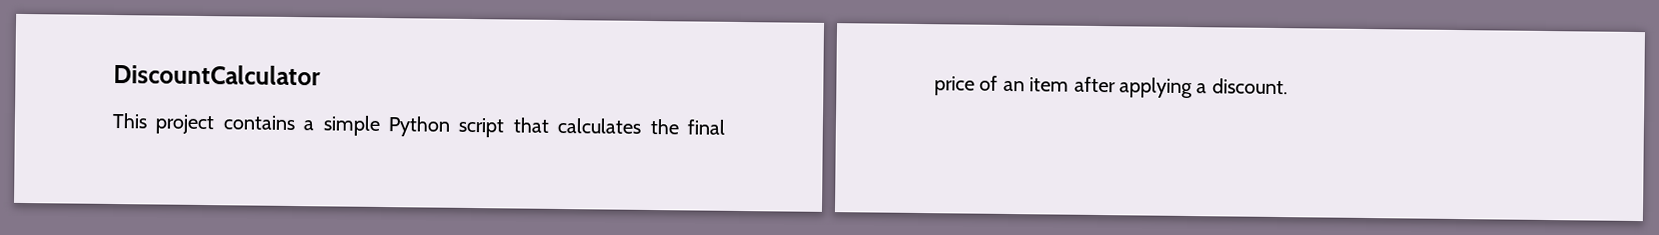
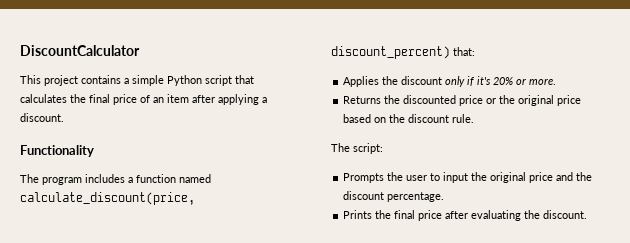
(1288, 86) none -> [20,145,94,157] [20,174,211,185] [20,192,195,205] [331,46,475,59] [343,76,557,87] [343,95,582,106] [343,114,475,123] [331,143,383,154] [343,172,593,183] [343,191,445,202] [343,210,588,221] // Functionality // The program includes a function named calculate_discount(price, discount_percent) that: // Applies the discount only if it's 20% or more. // Returns the discounted price or the original price based on the discount rule. // The script: // Prompts the user to input the original price and the discount percentage. // Prints the final price after evaluating the discount.

